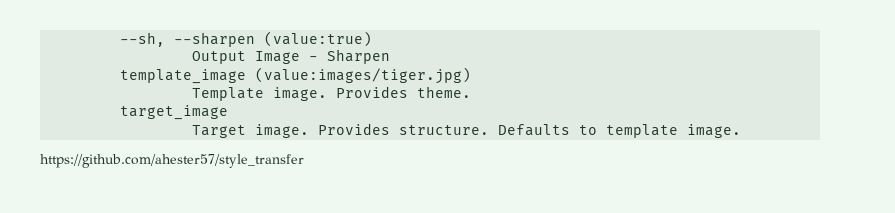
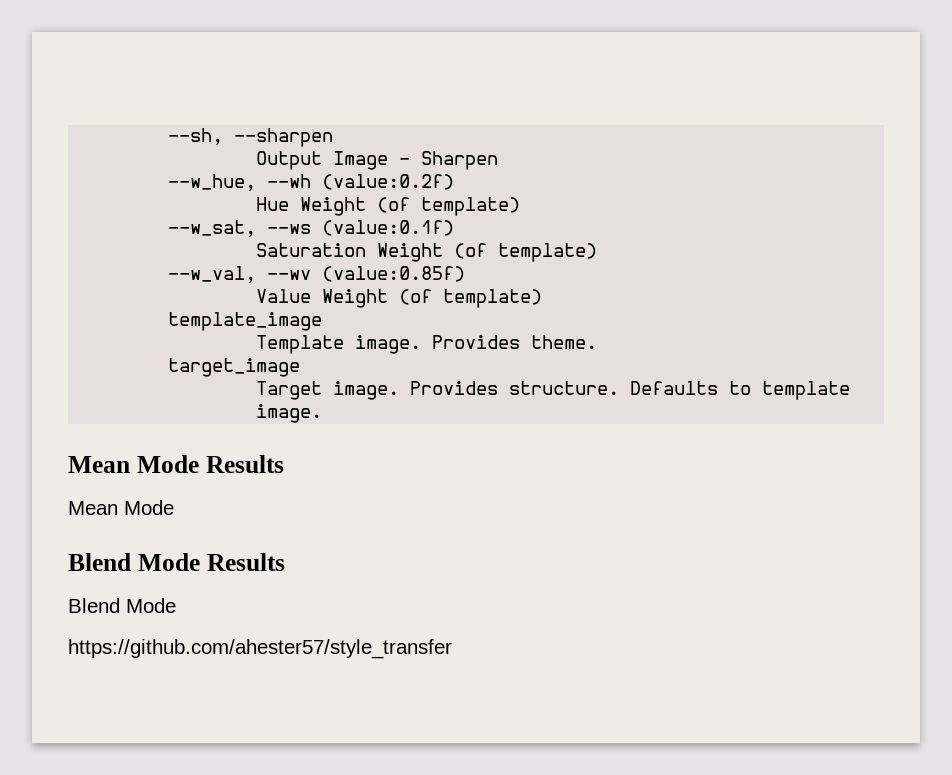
[264,31,373,47] (value:true) -> (334, 137) none
(391, 56) none -> [168,174,455,191] [256,197,521,216] [168,220,455,237] [256,243,598,262] [168,266,466,283] [256,289,543,308] // --w_hue, --wh (value:0.2f) // Hue Weight (of template) // --w_sat, --ws (value:0.1f) // Saturation Weight (of template) // --w_val, --wv (value:0.85f) // Value Weight (of template)
[255,67,472,84] (value:images/tiger.jpg) -> (323, 321) none
(742, 131) none -> [68,455,284,473] [68,500,174,515] [68,553,285,571] [68,598,176,613] // Mean Mode Results // Mean Mode // Blend Mode Results // Blend Mode

